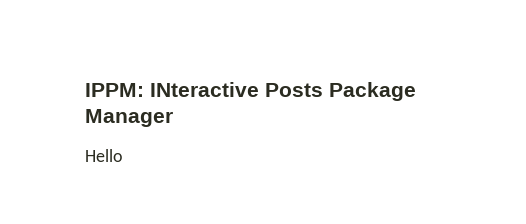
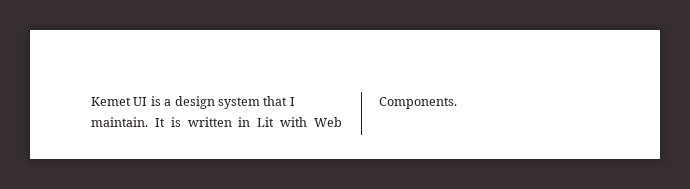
[85,82,416,101] [85,109,173,127] [85,149,123,162] IPPM: INteractive Posts Package Manager // Hello -> [91,96,295,109] [91,117,342,127] [379,97,457,109] Kemet UI is a design system that I maintain. It is written in Lit with Web Components.

